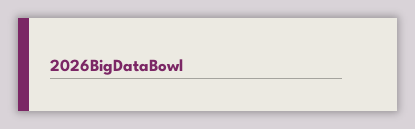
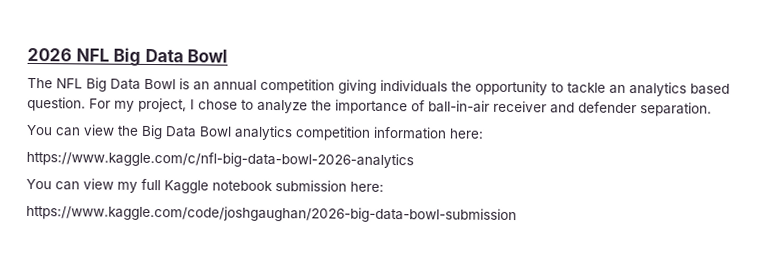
[50,59,183,75] 2026BigDataBowl -> [27,47,229,66] [27,77,730,97] [27,96,712,117] [26,124,484,141] [26,150,414,169] [26,178,384,194] [26,204,517,224] 2026 NFL Big Data Bowl // The NFL Big Data Bowl is an annual competition giving individuals the opportunity to tackle an analytics based question. For my project, I chose to analyze the importance of ball-in-air receiver and defender separation. // You can view the Big Data Bowl analytics competition information here: // https://www.kaggle.com/c/nfl-big-data-bowl-2026-analytics // You can view my full Kaggle notebook submission here: // https://www.kaggle.com/code/joshgaughan/2026-big-data-bowl-submission

